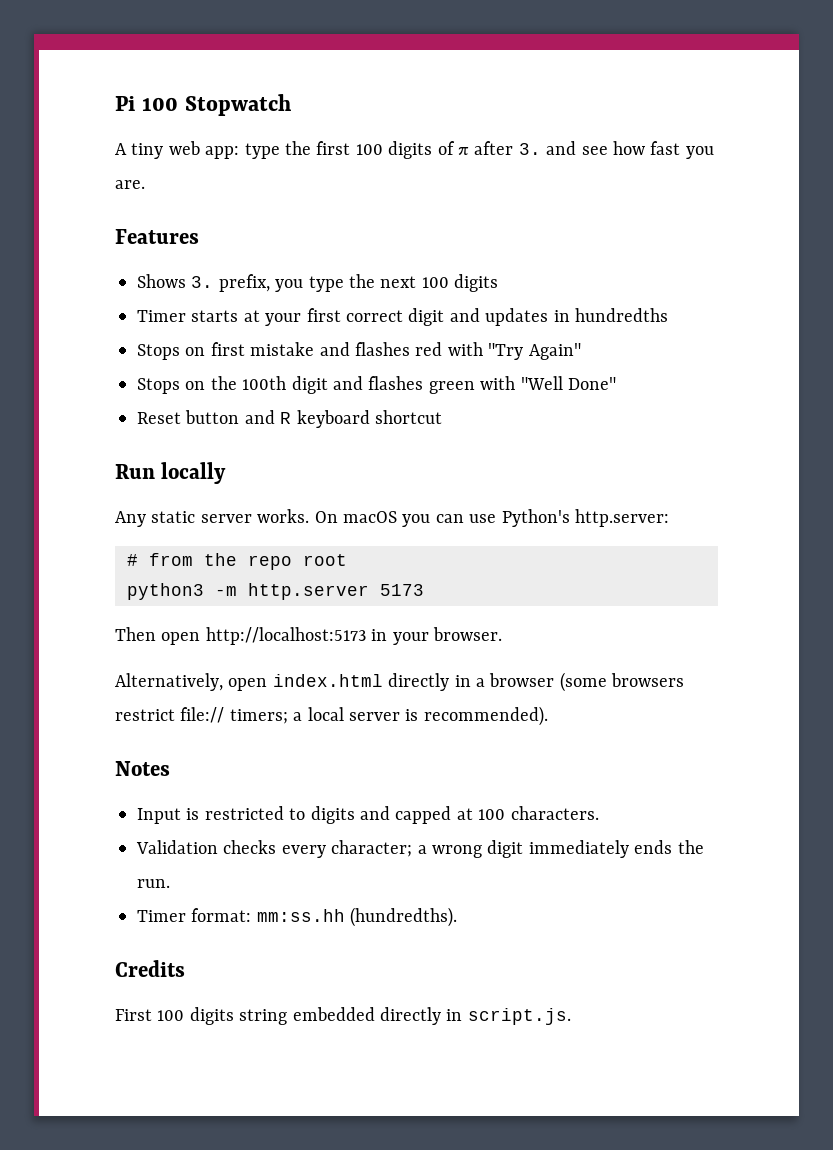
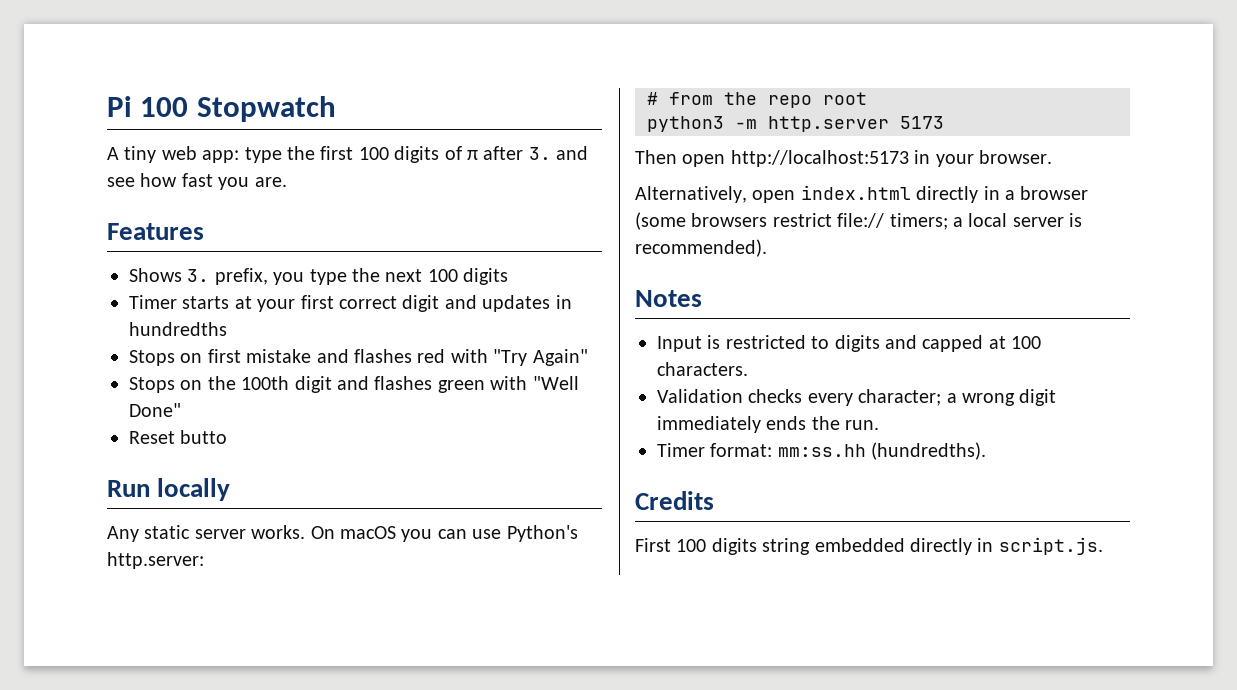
[185,410,442,428] button and R keyboard shortcut -> [180,430,228,444] butto

